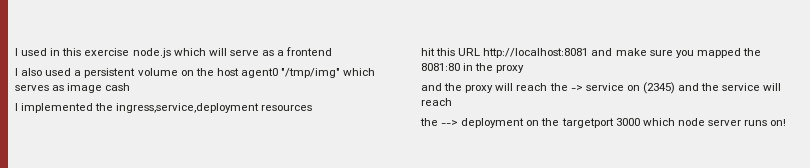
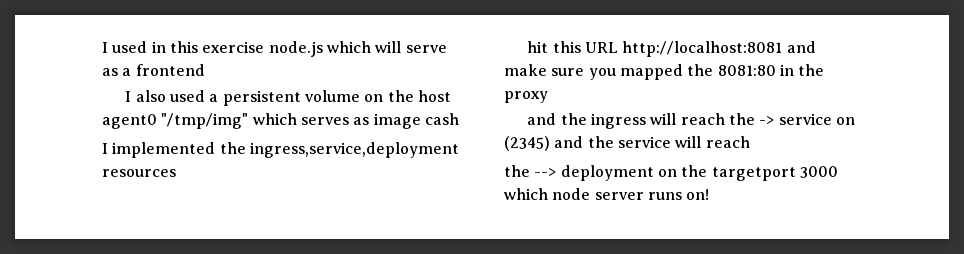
[465,85,494,93] proxy -> [590,113,646,129] ingress

